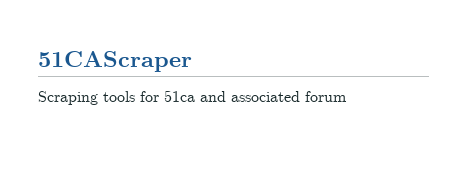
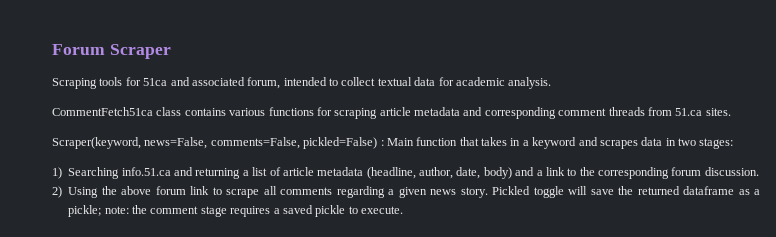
[38,51,192,72] 51CAScraper -> [52,44,171,59] Forum Scraper
[305,91,347,102] forum -> [247,77,552,89] [52,107,731,119] [52,137,734,149] [52,167,759,179] [52,186,761,198] [68,205,403,217] forum, intended to collect textual data for academic analysis. // CommentFetch51ca class contains various functions for scraping article metadata and corresponding comment threads from 51.ca sites. // Scraper(keyword, news=False, comments=False, pickled=False) : Main function that takes in a keyword and scrapes data in two stages: // 1) Searching info.51.ca and returning a list of article metadata (headline, author, date, body) and a link to the corresponding forum discussion. // 2) Using the above forum link to scrape all comments regarding a given news story. Pickled toggle will save the returned dataframe as a pickle; note: the comment stage requires a saved pickle to execute.

